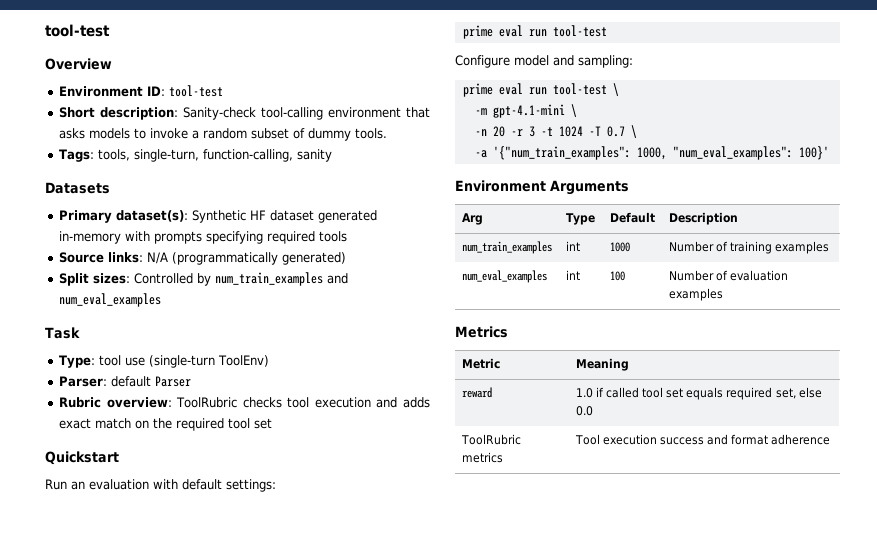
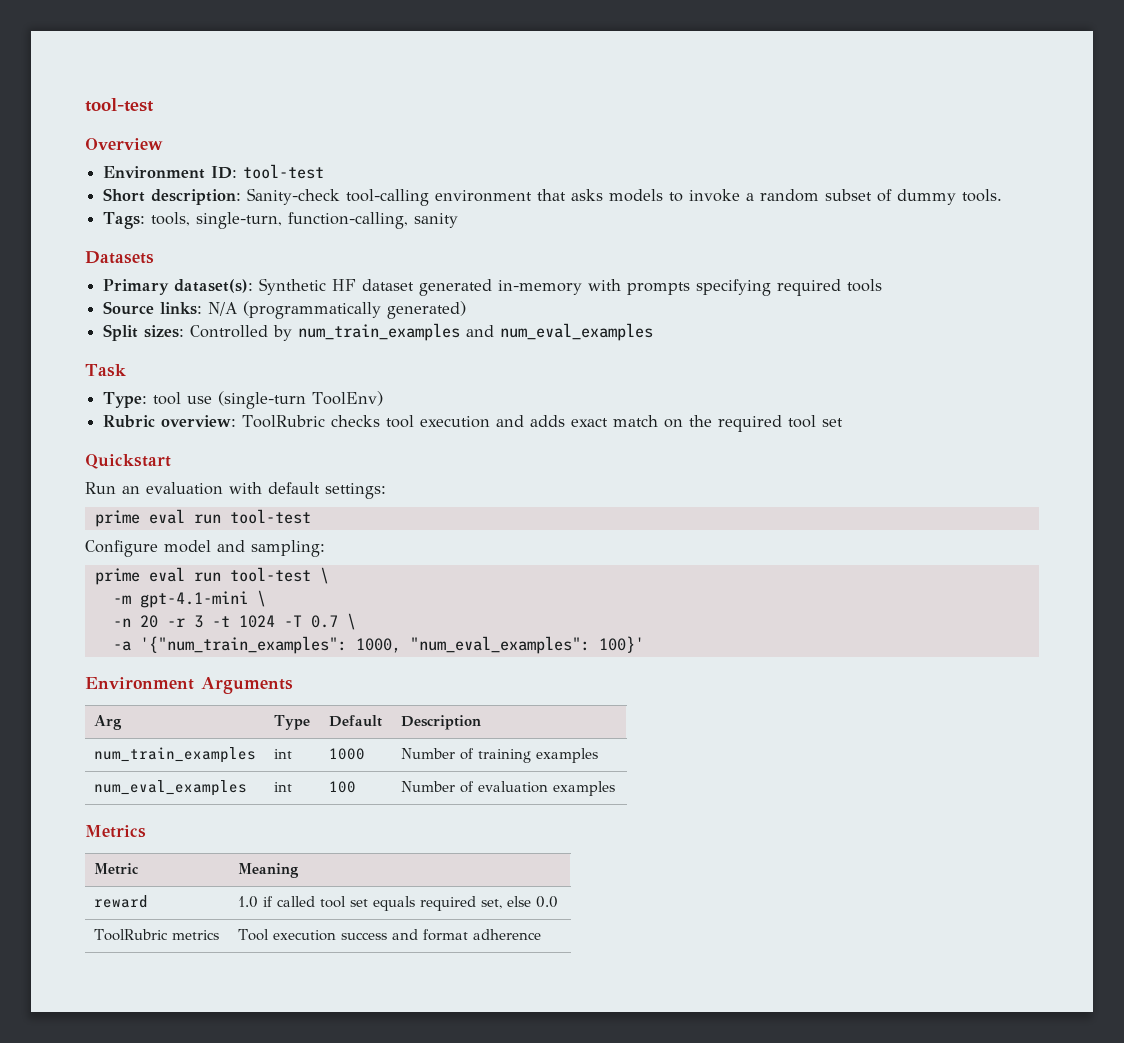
[59,376,192,387] // Parser: default Parser -> (384, 398) none

